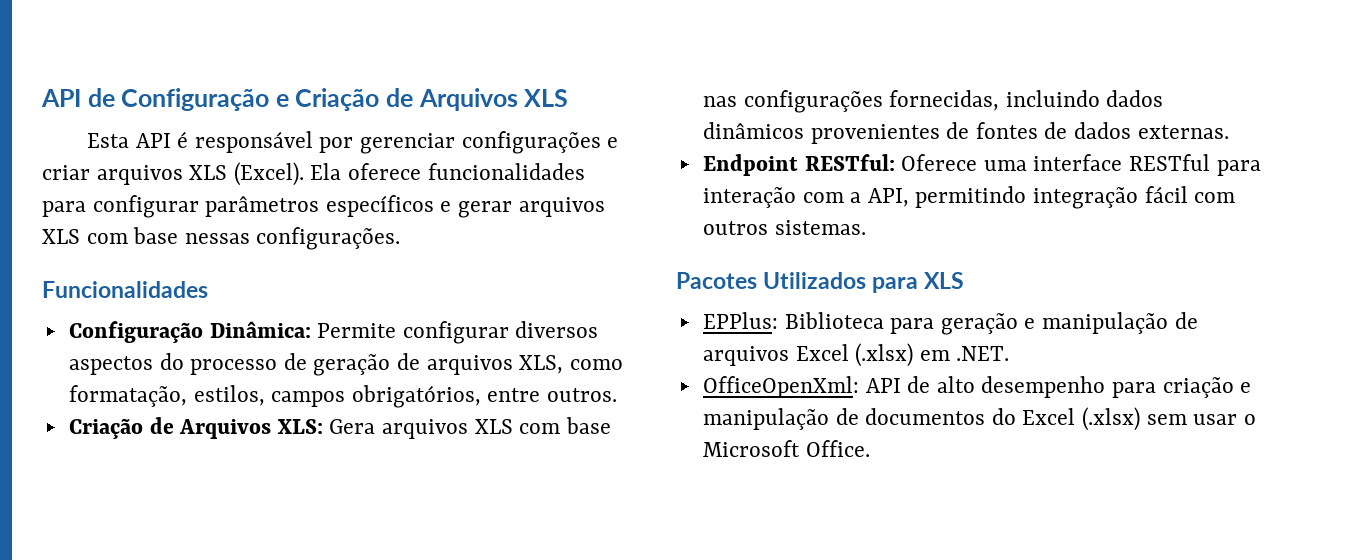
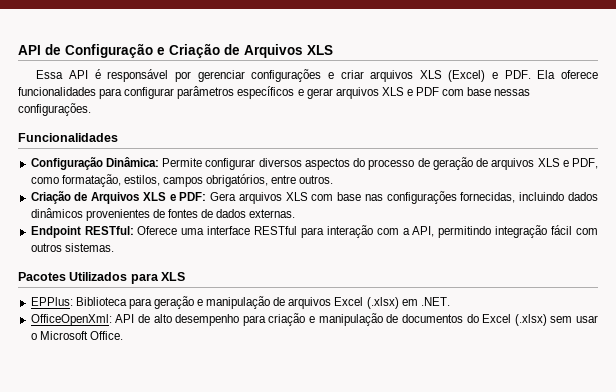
[86,133,129,148] Esta -> [36,70,64,79] Essa
[233,162,304,186] (Excel). -> [448,70,531,82] (Excel) e PDF.
(80, 236) none -> [406,87,440,96] e PDF
[519,355,564,374] XLS, -> [537,158,599,169] XLS e PDF,
[276,419,323,434] XLS: -> [142,192,207,201] XLS e PDF:

